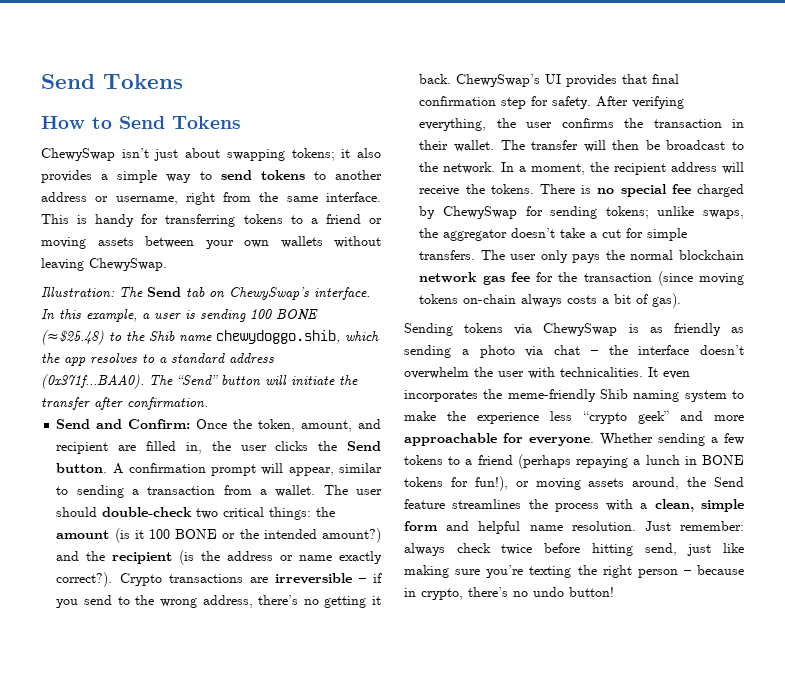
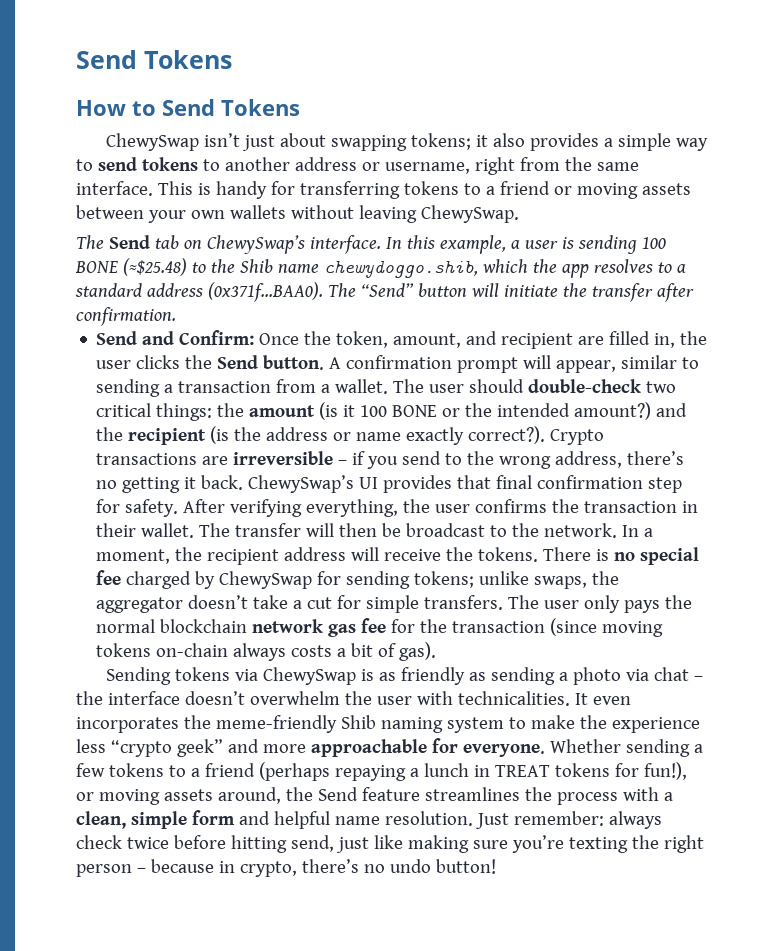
[41,287,115,298] Illustration: -> (519, 214) none
[702,455,744,465] BONE -> [494,765,550,777] TREAT

